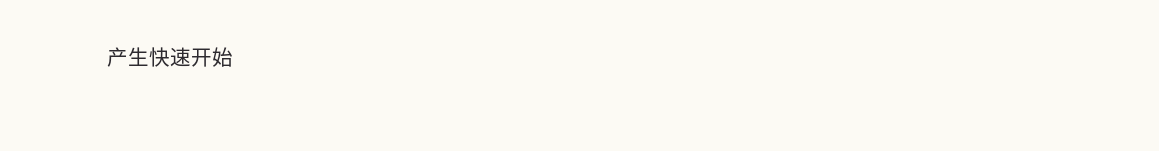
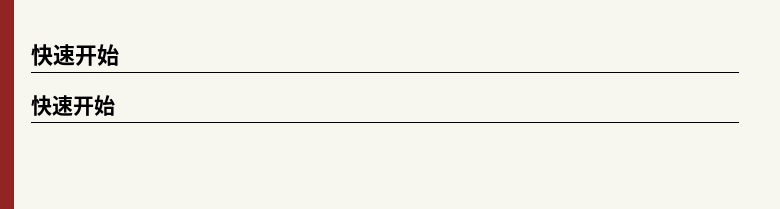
[107,47,233,67] 产生快速开始 -> [31,44,119,66] [31,95,115,116] 快速开始 // 快速开始

